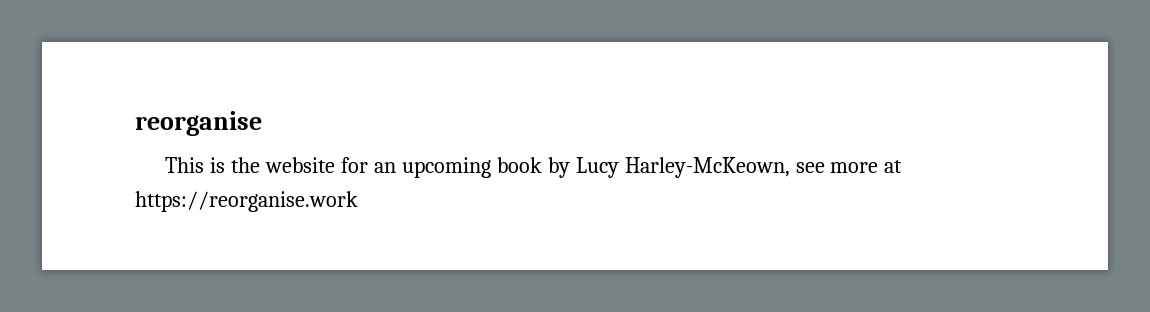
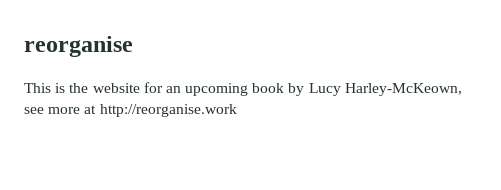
[135,191,358,212] https://reorganise.work -> [99,104,237,117] http://reorganise.work

